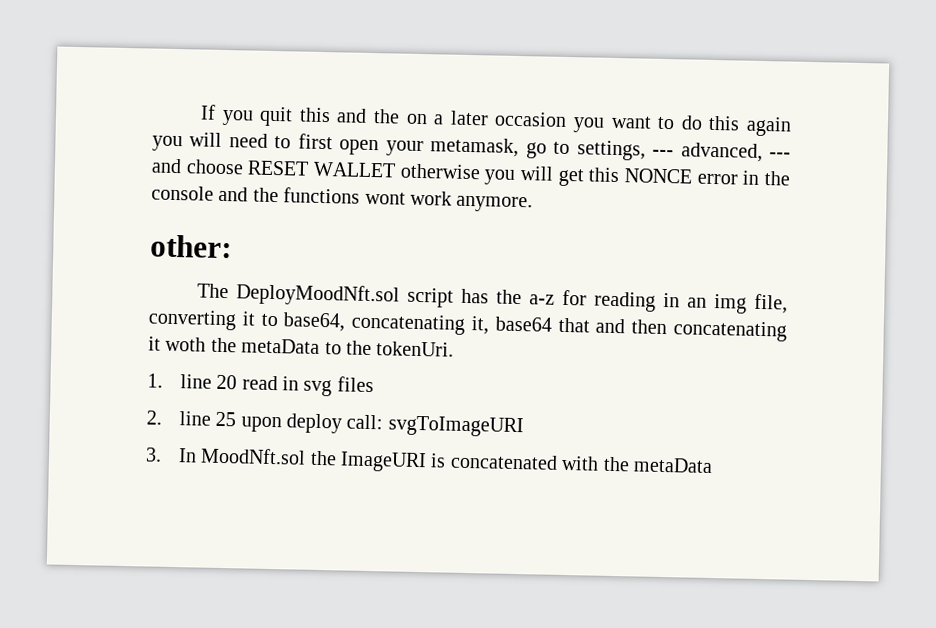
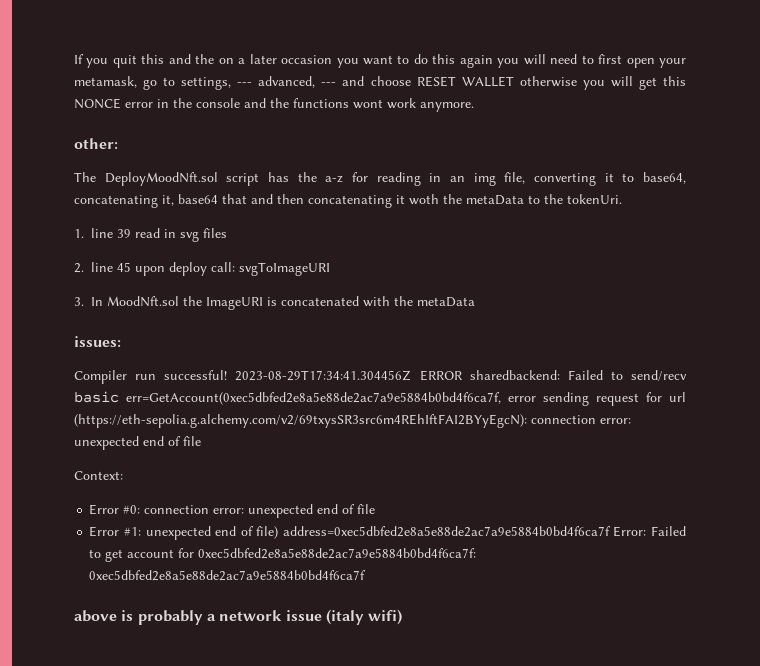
[216,374,238,390] 20 -> [117,229,131,238] 39
[215,411,237,427] 25 -> [117,262,131,272] 45
(713, 465) none -> [74,336,121,347] [74,370,687,384] [74,391,686,406] [74,414,631,428] [74,436,201,450] [74,471,123,480] [89,504,376,518] [89,526,686,540] [89,548,477,562] [89,570,367,581] [74,609,403,625] // issues: // Compiler run successful! 2023-08-29T17:34:41.304456Z ERROR sharedbackend: Failed to send/recv basic err=GetAccount(0xec5dbfed2e8a5e88de2ac7a9e5884b0bd4f6ca7f, error sending request for url (https://eth-sepolia.g.alchemy.com/v2/69txysSR3src6m4REhIftFAI2BYyEgcN): connection error: unexpected end of file // Context: // Error #0: connection error: unexpected end of file // Error #1: unexpected end of file) address=0xec5dbfed2e8a5e88de2ac7a9e5884b0bd4f6ca7f Error: Failed to get account for 0xec5dbfed2e8a5e88de2ac7a9e5884b0bd4f6ca7f: 0xec5dbfed2e8a5e88de2ac7a9e5884b0bd4f6ca7f // above is probably a network issue (italy wifi)

